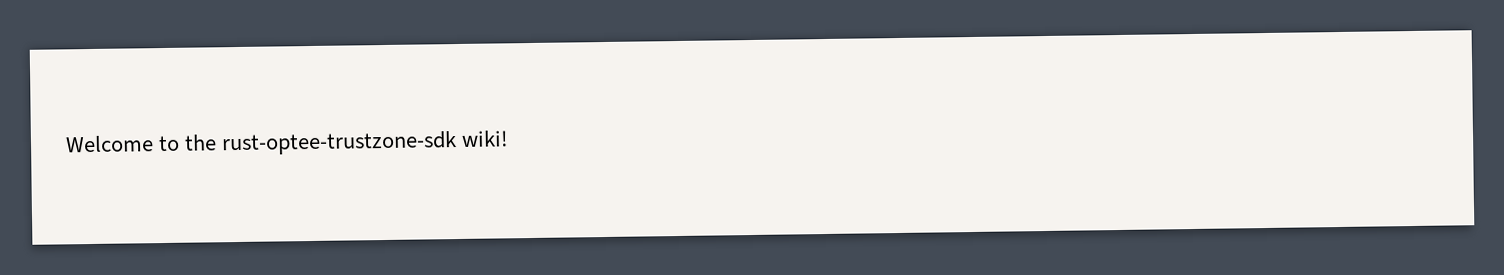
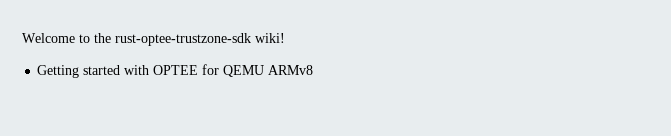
(510, 138) none -> [37,64,314,78] // Getting started with OPTEE for QEMU ARMv8

